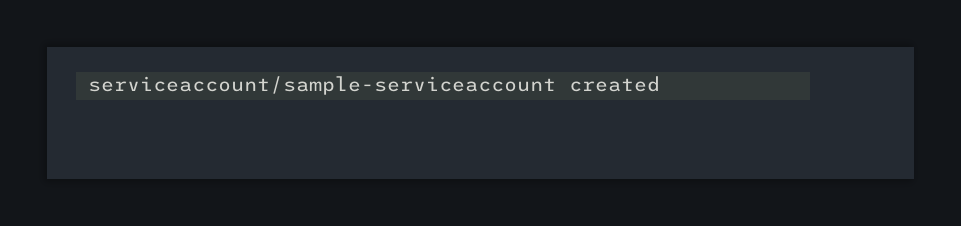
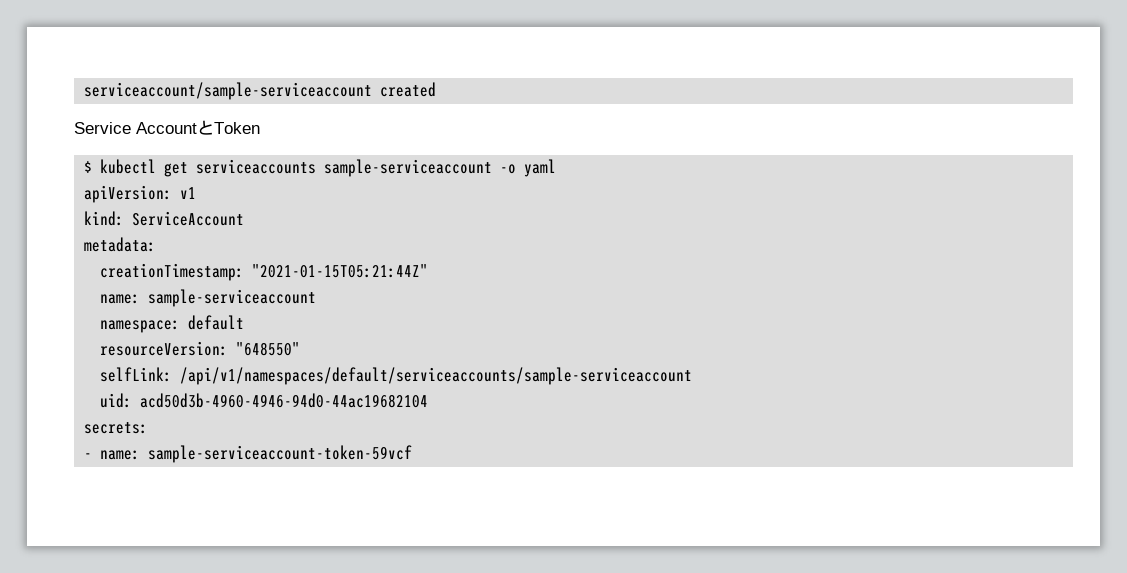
(660, 84) none -> [74,120,260,135] [84,159,557,177] [84,185,197,203] [84,211,245,226] [84,237,157,252] [100,263,429,281] [100,289,317,307] [100,315,245,333] [100,341,301,356] [100,367,693,385] [100,393,429,408] [84,422,149,434] [84,445,413,463] // Service AccountとToken // $ kubectl get serviceaccounts sample-serviceaccount -o yaml // apiVersion: v1 // kind: ServiceAccount // metadata: // creationTimestamp: "2021-01-15T05:21:44Z" // name: sample-serviceaccount // namespace: default // resourceVersion: "648550" // selfLink: /api/v1/namespaces/default/serviceaccounts/sample-serviceaccount // uid: acd50d3b-4960-4946-94d0-44ac19682104 // secrets: // - name: sample-serviceaccount-token-59vcf

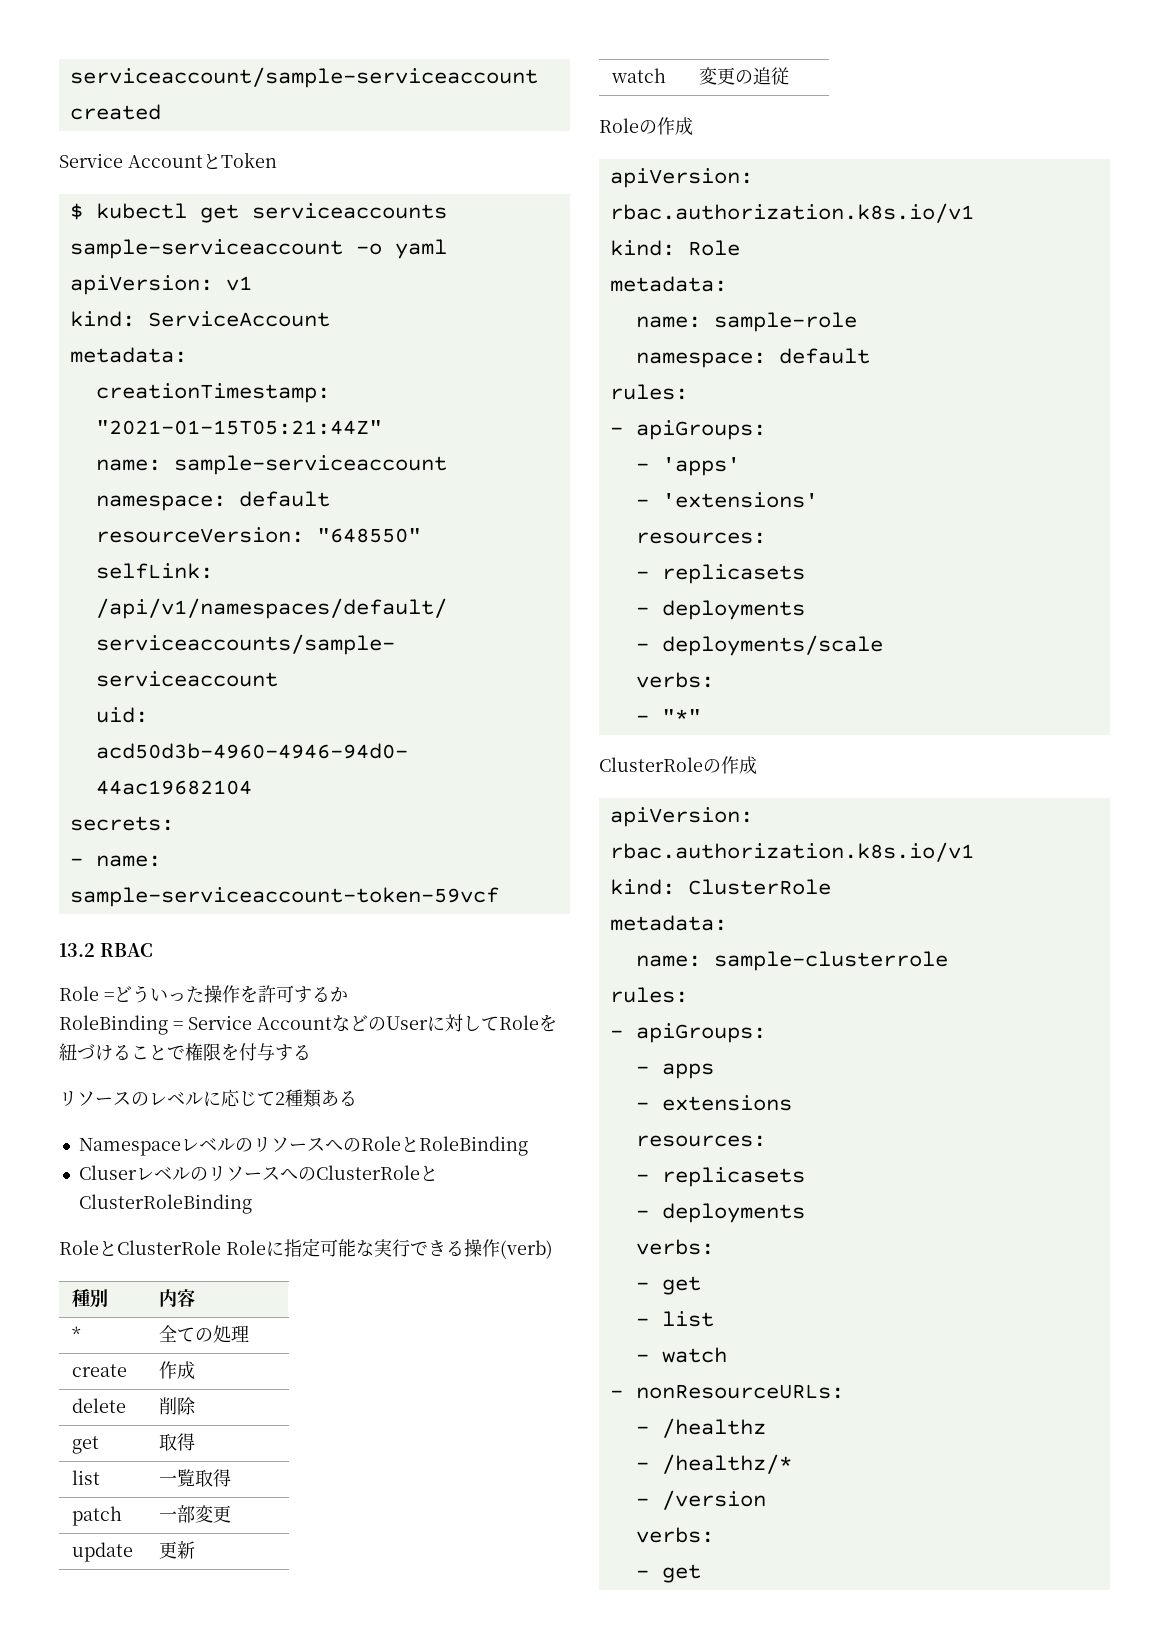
(413, 454) none -> [59,943,153,957] [59,985,348,1003] [59,1014,557,1035] [59,1043,311,1061] [59,1089,357,1108] [78,1136,528,1156] [78,1165,438,1181] [78,1194,252,1214] [59,1238,553,1259] [71,1289,108,1308] [158,1289,195,1307] [71,1326,81,1341] [158,1325,249,1343] [71,1364,127,1377] [158,1361,195,1379] [71,1398,126,1413] [158,1397,196,1415] [71,1436,99,1454] [158,1433,195,1451] [71,1470,100,1485] [158,1469,231,1487] [71,1506,122,1526] [158,1505,231,1523] [71,1542,133,1562] [158,1541,195,1559] [610,68,666,83] [698,67,789,85] [599,117,693,135] [609,168,753,188] [609,203,974,223] [609,240,740,256] [609,276,727,292] [635,312,857,332] [635,348,870,368] [609,384,688,400] [609,420,766,440] [635,457,740,476] [635,492,818,508] [635,532,766,544] [635,564,805,584] [635,600,805,620] [635,635,883,656] [635,672,714,688] [635,709,701,723] [599,756,757,774] [609,807,753,827] [609,842,974,862] [609,879,831,895] [609,915,727,931] [635,951,948,971] [609,987,688,1003] [609,1023,766,1043] [635,1063,714,1079] [635,1095,792,1111] [635,1135,766,1147] [635,1167,805,1187] [635,1203,805,1223] [635,1239,714,1255] [635,1276,701,1295] [635,1311,714,1327] [635,1347,727,1363] [609,1384,844,1399] [635,1418,766,1438] [635,1454,792,1474] [635,1490,766,1510] [635,1527,714,1543] [635,1564,701,1583] // 13.2 RBAC // Role =どういった操作を許可するか // RoleBinding = Service AccountなどのUserに対してRoleを紐づけることで権限を付与する // リソースのレベルに応じて2種類ある // NamespaceレベルのリソースへのRoleとRoleBinding // CluserレベルのリソースへのClusterRoleとClusterRoleBinding // RoleとClusterRole Roleに指定可能な実行できる操作(verb) // 種別 | 内容 // * | 全ての処理 // create | 作成 // delete | 削除 // get | 取得 // list | 一覧取得 // patch | 一部変更 // update | 更新 // watch | 変更の追従 // Roleの作成 // apiVersion: rbac.authorization.k8s.io/v1 // kind: Role // metadata: // name: sample-role // namespace: default // rules: // - apiGroups: // - 'apps' // - 'extensions' // resources: // - replicasets // - deployments // - deployments/scale // verbs: // - "*" // ClusterRoleの作成 // apiVersion: rbac.authorization.k8s.io/v1 // kind: ClusterRole // metadata: // name: sample-clusterrole // rules: // - apiGroups: // - apps // - extensions // resources: // - replicasets // - deployments // verbs: // - get // - list // - watch // - nonResourceURLs: // - /healthz // - /healthz/* // - /version // verbs: // - get

